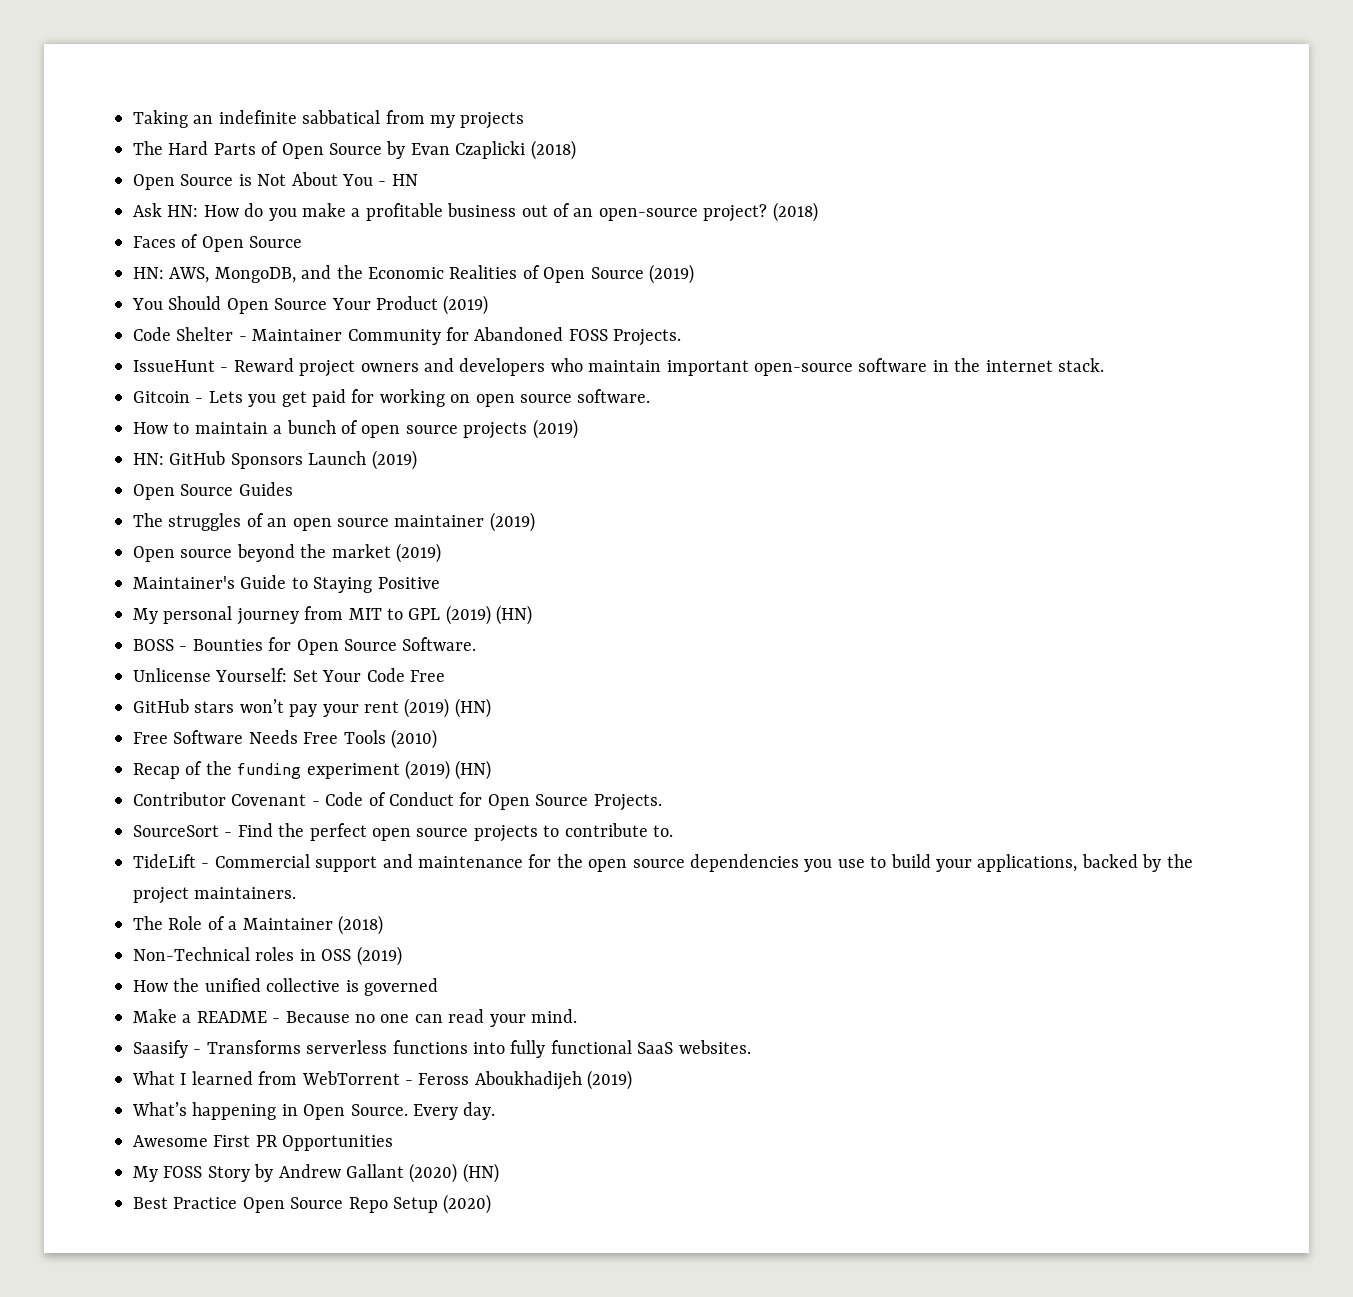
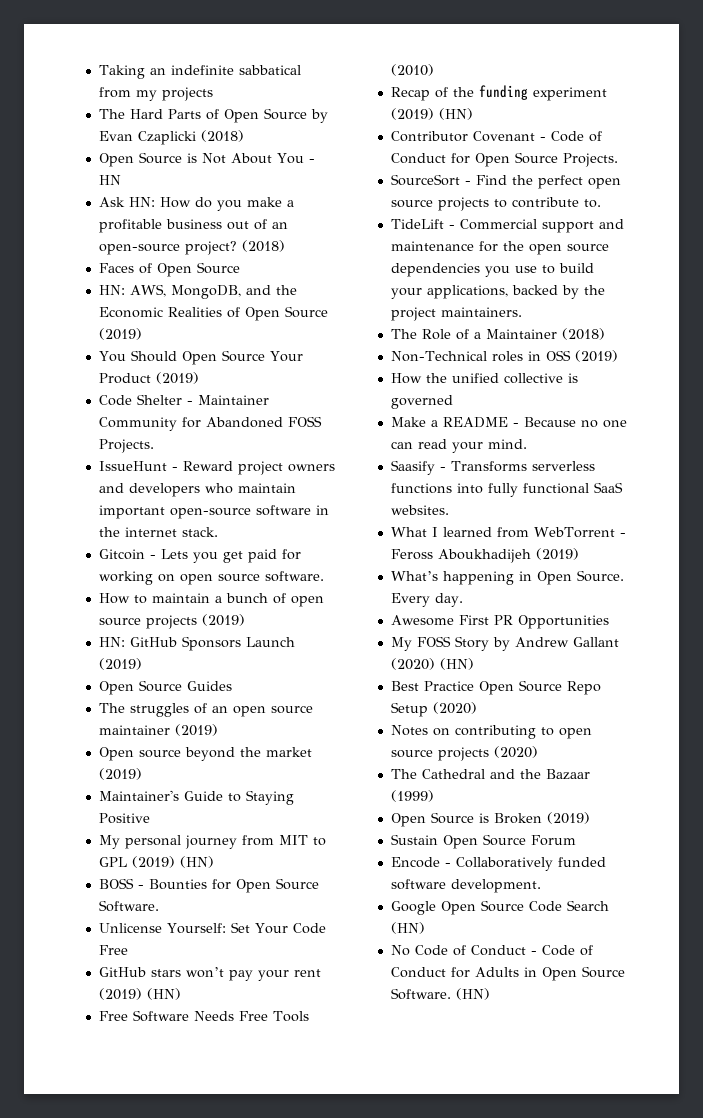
(492, 1204) none -> [390,725,592,739] [390,746,538,761] [390,769,590,780] [390,790,434,802] [390,812,590,827] [390,834,576,849] [390,857,606,871] [390,879,541,893] [390,900,609,915] [390,922,425,934] [390,945,593,956] [390,966,625,981] [390,988,490,1000] // Notes on contributing to open source projects (2020) // The Cathedral and the Bazaar (1999) // Open Source is Broken (2019) // Sustain Open Source Forum // Encode - Collaboratively funded software development. // Google Open Source Code Search (HN) // No Code of Conduct - Code of Conduct for Adults in Open Source Software. (HN)

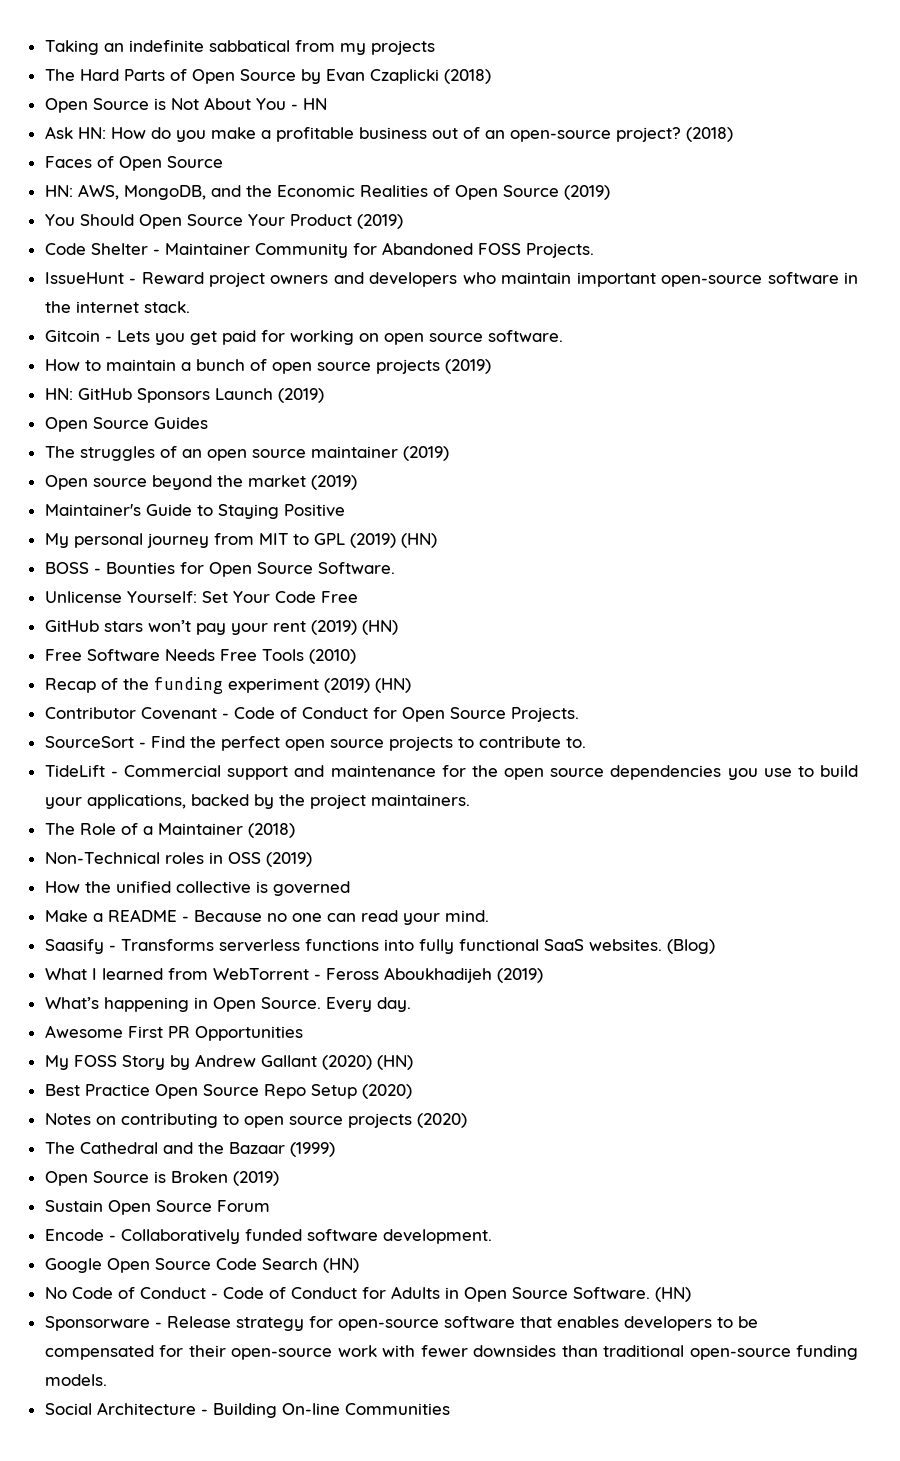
(449, 510) none -> [666,939,715,954] (Blog)
(490, 994) none -> [44,1316,758,1331] [44,1345,859,1360] [44,1374,107,1386] [44,1402,450,1418] // Sponsorware - Release strategy for open-source software that enables developers to be compensated for their open-source work with fewer downsides than traditional open-source funding models. // Social Architecture - Building On-line Communities

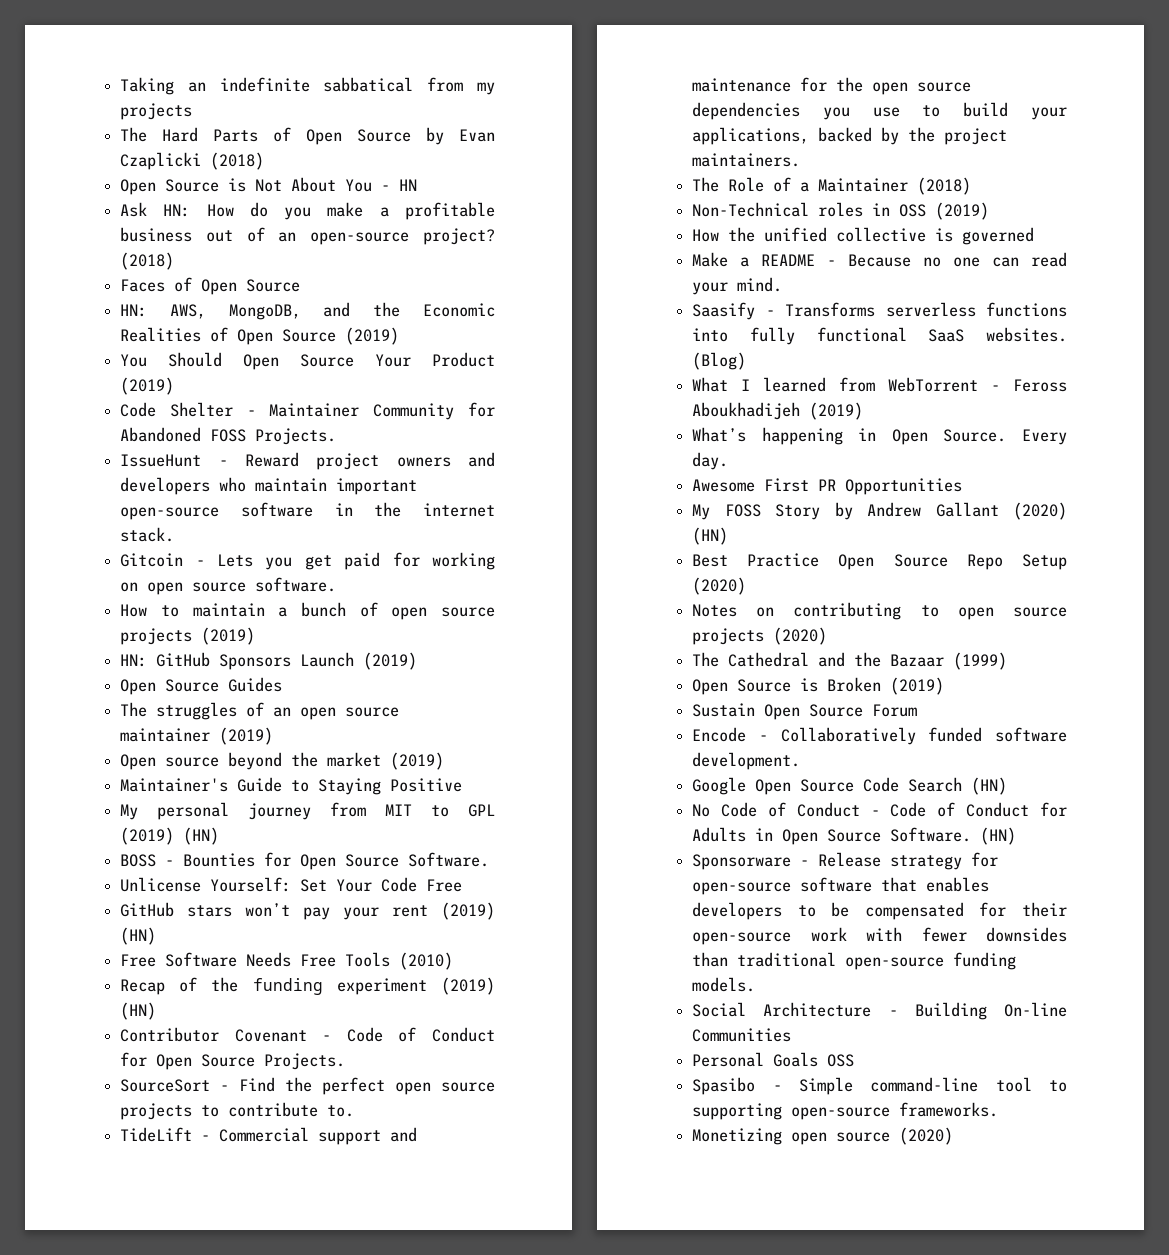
(450, 1409) none -> [692,1052,855,1067] [692,1077,1067,1095] [692,1102,999,1120] [692,1127,954,1145] // Personal Goals OSS // Spasibo - Simple command-line tool to supporting open-source frameworks. // Monetizing open source (2020)

